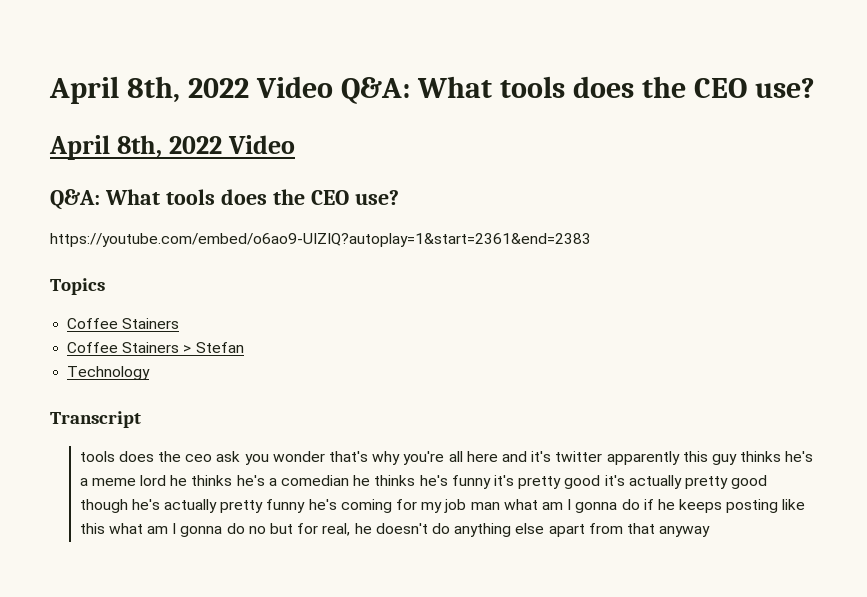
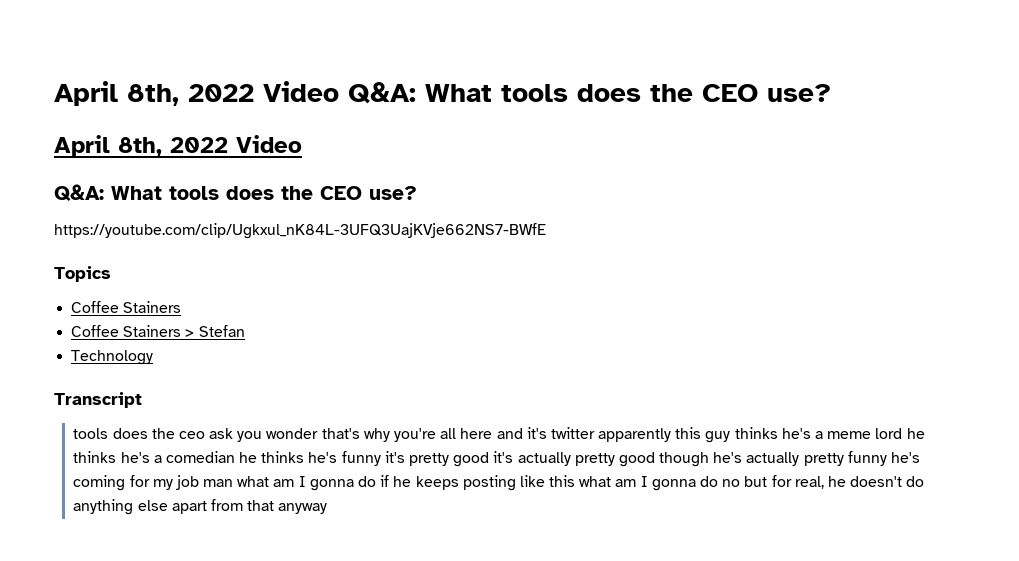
[50,233,591,247] https://youtube.com/embed/o6ao9-UIZIQ?autoplay=1&start=2361&end=2383 -> [54,223,546,239] https://youtube.com/clip/Ugkxul_nK84L-3UFQ3UajKVje662NS7-BWfE

